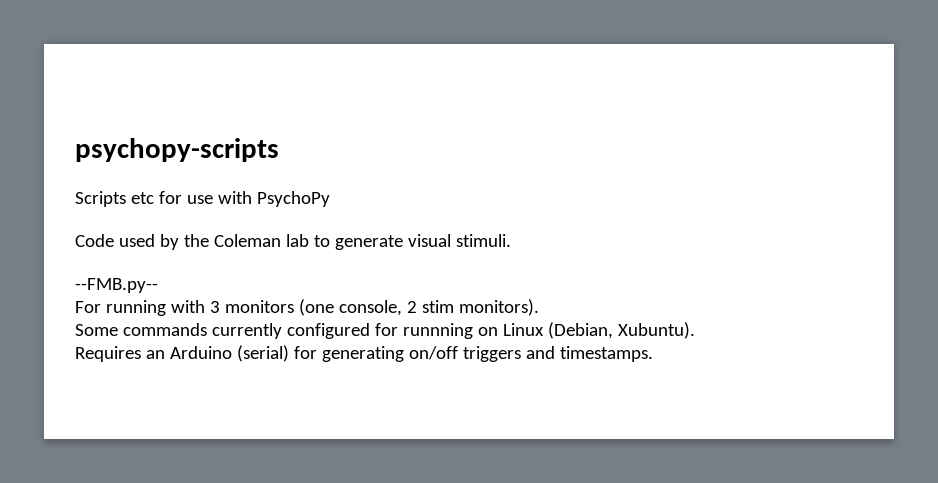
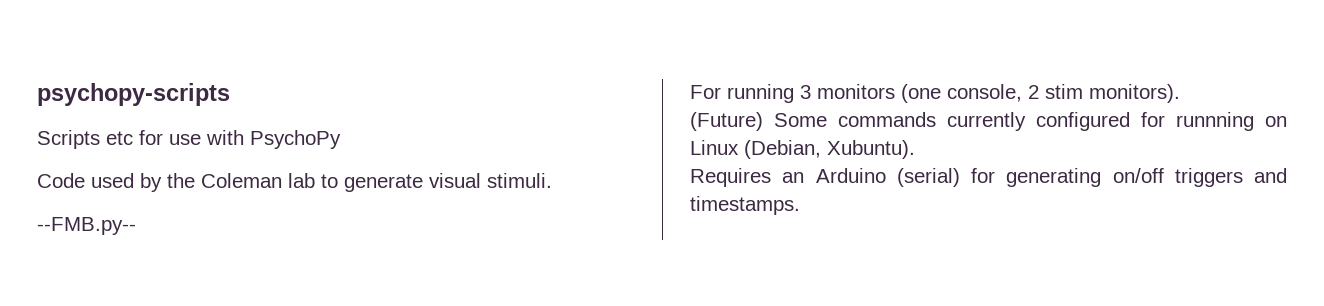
[170,300,205,313] with -> (794, 93) none
(539, 307) none -> [690,112,763,131] (Future)

